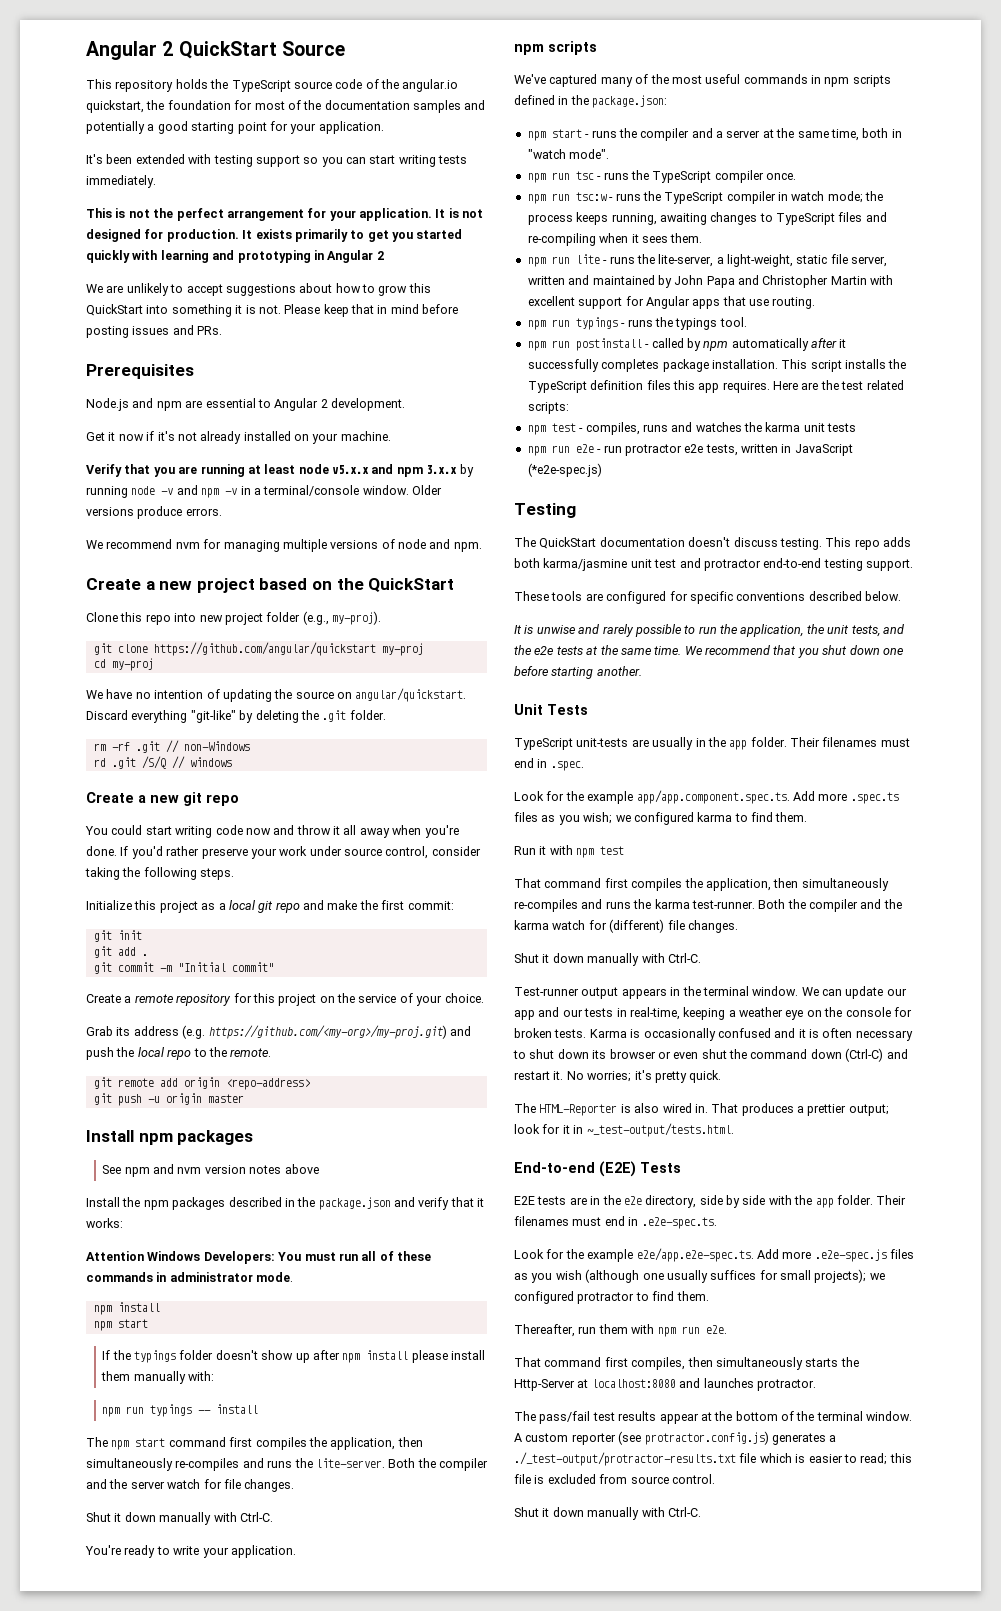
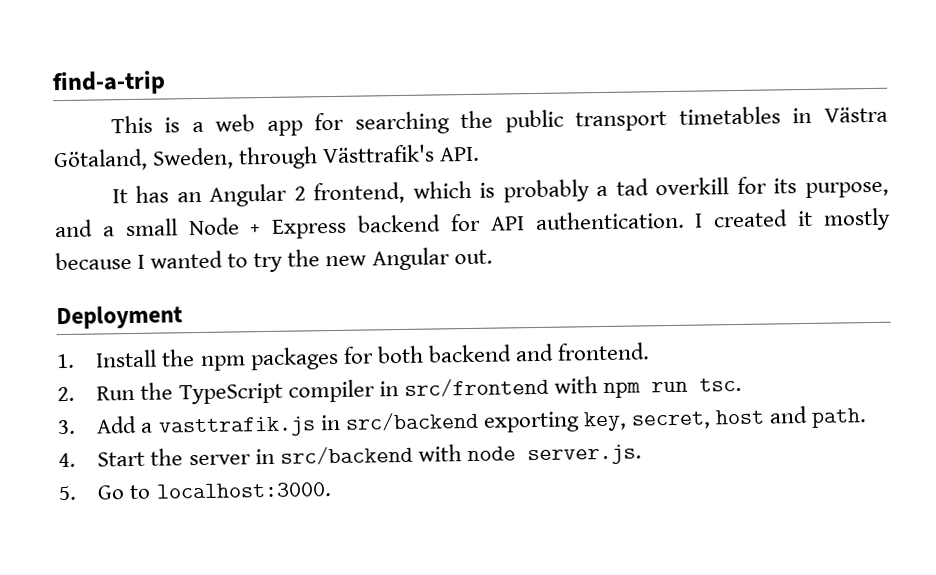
[86,41,345,60] [86,79,459,92] [86,100,486,113] [86,121,384,134] [86,154,468,167] [86,175,156,188] [86,208,484,221] [86,229,463,242] [86,250,384,263] [86,283,431,296] [86,304,459,317] [86,325,223,338] [86,364,194,379] [86,398,405,411] [86,431,391,444] [86,464,474,477] [86,485,442,498] [86,506,222,519] [86,539,482,552] [86,578,455,593] [86,611,381,625] [93,642,424,656] [93,658,154,671] [86,688,467,702] [86,710,386,723] [93,740,250,753] [93,756,232,769] [86,792,239,806] [85,825,459,838] [86,846,481,859] [85,867,235,880] [86,900,454,913] [93,930,142,942] [93,946,148,958] [93,962,274,974] [86,993,484,1006] [86,1025,471,1039] [86,1047,272,1060] [93,1077,310,1090] [93,1093,244,1106] [86,1130,254,1145] [102,1164,319,1177] [86,1197,485,1210] [86,1218,123,1228] [86,1251,431,1264] [86,1272,294,1282] [93,1302,160,1315] [93,1319,148,1331] [102,1350,486,1363] [101,1371,215,1384] [102,1404,259,1417] [86,1437,423,1450] [86,1458,488,1471] [86,1479,295,1492] [86,1512,273,1525] [85,1545,296,1558] [514,41,597,55] [514,74,891,87] [514,95,668,108] [527,128,902,141] [527,149,610,159] [527,170,796,183] [527,191,884,204] [527,212,887,225] [527,233,703,246] [527,254,888,267] [527,275,894,288] [527,296,816,309] [527,317,747,330] [527,338,847,351] [527,359,907,372] [527,380,904,393] [527,402,569,414] [527,422,857,435] [527,444,853,456] [527,463,602,477] [514,503,576,518] [514,537,911,550] [514,558,913,571] [514,591,901,604] [514,624,904,637] [514,645,904,658] [514,666,642,679] [514,704,588,715] [514,737,910,750] [514,758,584,771] [514,790,899,804] [514,812,808,825] [514,845,625,858] [514,878,889,891] [514,899,902,912] [514,919,738,933] [514,953,701,966] [514,986,907,999] [514,1007,912,1020] [514,1028,913,1041] [513,1048,908,1062] [514,1070,722,1083] [514,1103,889,1116] [514,1123,734,1137] [514,1161,681,1177] [514,1195,907,1208] [514,1216,717,1229] [514,1248,914,1262] [514,1269,885,1283] [514,1291,709,1304] [514,1324,727,1337] [514,1357,859,1370] [514,1378,816,1391] [514,1411,913,1424] [514,1431,837,1445] [514,1452,912,1466] [514,1474,715,1484] [514,1507,701,1520] Angular 2 QuickStart Source // This repository holds the TypeScript source code of the angular.io quickstart, the foundation for most of the documentation samples and potentially a good starting point for your application. // It's been extended with testing support so you can start writing tests immediately. // This is not the perfect arrangement for your application. It is not designed for production. It exists primarily to get you started quickly with learning and prototyping in Angular 2 // We are unlikely to accept suggestions about how to grow this QuickStart into something it is not. Please keep that in mind before posting issues and PRs. // Prerequisites // Node.js and npm are essential to Angular 2 development. // Get it now if it's not already installed on your machine. // Verify that you are running at least node v5.x.x and npm 3.x.x by running node -v and npm -v in a terminal/console window. Older versions produce errors. // We recommend nvm for managing multiple versions of node and npm. // Create a new project based on the QuickStart // Clone this repo into new project folder (e.g., my-proj). // git clone https://github.com/angular/quickstart my-proj // cd my-proj // We have no intention of updating the source on angular/quickstart. Discard everything "git-like" by deleting the .git folder. // rm -rf .git // non-Windows // rd .git /S/Q // windows // Create a new git repo // You could start writing code now and throw it all away when you're done. If you'd rather preserve your work under source control, consider taking the following steps. // Initialize this project as a local git repo and make the first commit: // git init // git add . // git commit -m "Initial commit" // Create a remote repository for this project on the service of your choice. // Grab its address (e.g. https://github.com/<my-org>/my-proj.git) and push the local repo to the remote. // git remote add origin <repo-address> // git push -u origin master // Install npm packages // See npm and nvm version notes above // Install the npm packages described in the package.json and verify that it works: // Attention Windows Developers: You must run all of these commands in administrator mode. // npm install // npm start // If the typings folder doesn't show up after npm install please install them manually with: // npm run typings -- install // The npm start command first compiles the application, then simultaneously re-compiles and runs the lite-server. Both the compiler and the server watch for file changes. // Shut it down manually with Ctrl-C. // You're ready to write your application. // npm scripts // We've captured many of the most useful commands in npm scripts defined in the package.json: // npm start - runs the compiler and a server at the same time, both in "watch mode". // npm run tsc - runs the TypeScript compiler once. // npm run tsc:w - runs the TypeScript compiler in watch mode; the process keeps running, awaiting changes to TypeScript files and re-compiling when it sees them. // npm run lite - runs the lite-server, a light-weight, static file server, written and maintained by John Papa and Christopher Martin with excellent support for Angular apps that use routing. // npm run typings - runs the typings tool. // npm run postinstall - called by npm automatically after it successfully completes package installation. This script installs the TypeScript definition files this app requires. Here are the test related scripts: // npm test - compiles, runs and watches the karma unit tests // npm run e2e - run protractor e2e tests, written in JavaScript (*e2e-spec.js) // Testing // The QuickStart documentation doesn't discuss testing. This repo adds both karma/jasmine unit test and protractor end-to-end testing support. // These tools are configured for specific conventions described below. // It is unwise and rarely possible to run the application, the unit tests, and the e2e tests at the same time. We recommend that you shut down one before starting another. // Unit Tests // TypeScript unit-tests are usually in the app folder. Their filenames must end in .spec. // Look for the example app/app.component.spec.ts. Add more .spec.ts files as you wish; we configured karma to find them. // Run it with npm test // That command first compiles the application, then simultaneously re-compiles and runs the karma test-runner. Both the compiler and the karma watch for (different) file changes. // Shut it down manually with Ctrl-C. // Test-runner output appears in the terminal window. We can update our app and our tests in real-time, keeping a weather eye on the console for broken tests. Karma is occasionally confused and it is often necessary to shut down its browser or even shut the command down (Ctrl-C) and restart it. No worries; it's pretty quick. // The HTML-Reporter is also wired in. That produces a prettier output; look for it in ~_test-output/tests.html. // End-to-end (E2E) Tests // E2E tests are in the e2e directory, side by side with the app folder. Their filenames must end in .e2e-spec.ts. // Look for the example e2e/app.e2e-spec.ts. Add more .e2e-spec.js files as you wish (although one usually suffices for small projects); we configured protractor to find them. // Thereafter, run them with npm run e2e. // That command first compiles, then simultaneously starts the Http-Server at localhost:8080 and launches protractor. // The pass/fail test results appear at the bottom of the terminal window. A custom reporter (see protractor.config.js) generates a ./_test-output/protractor-results.txt file which is easier to read; this file is excluded from source control. // Shut it down manually with Ctrl-C. -> [52,70,166,96] [110,106,889,136] [53,144,481,172] [111,176,890,207] [54,207,891,239] [55,247,493,273] [56,305,183,330] [56,342,651,371] [57,376,742,405] [57,405,868,438] [58,444,642,468] [58,482,332,501] find-a-trip // This is a web app for searching the public transport timetables in Västra Götaland, Sweden, through Västtrafik's API. // It has an Angular 2 frontend, which is probably a tad overkill for its purpose, and a small Node + Express backend for API authentication. I created it mostly because I wanted to try the new Angular out. // Deployment // 1. Install the npm packages for both backend and frontend. // 2. Run the TypeScript compiler in src/frontend with npm run tsc. // 3. Add a vasttrafik.js in src/backend exporting key, secret, host and path. // 4. Start the server in src/backend with node server.js. // 5. Go to localhost:3000.

